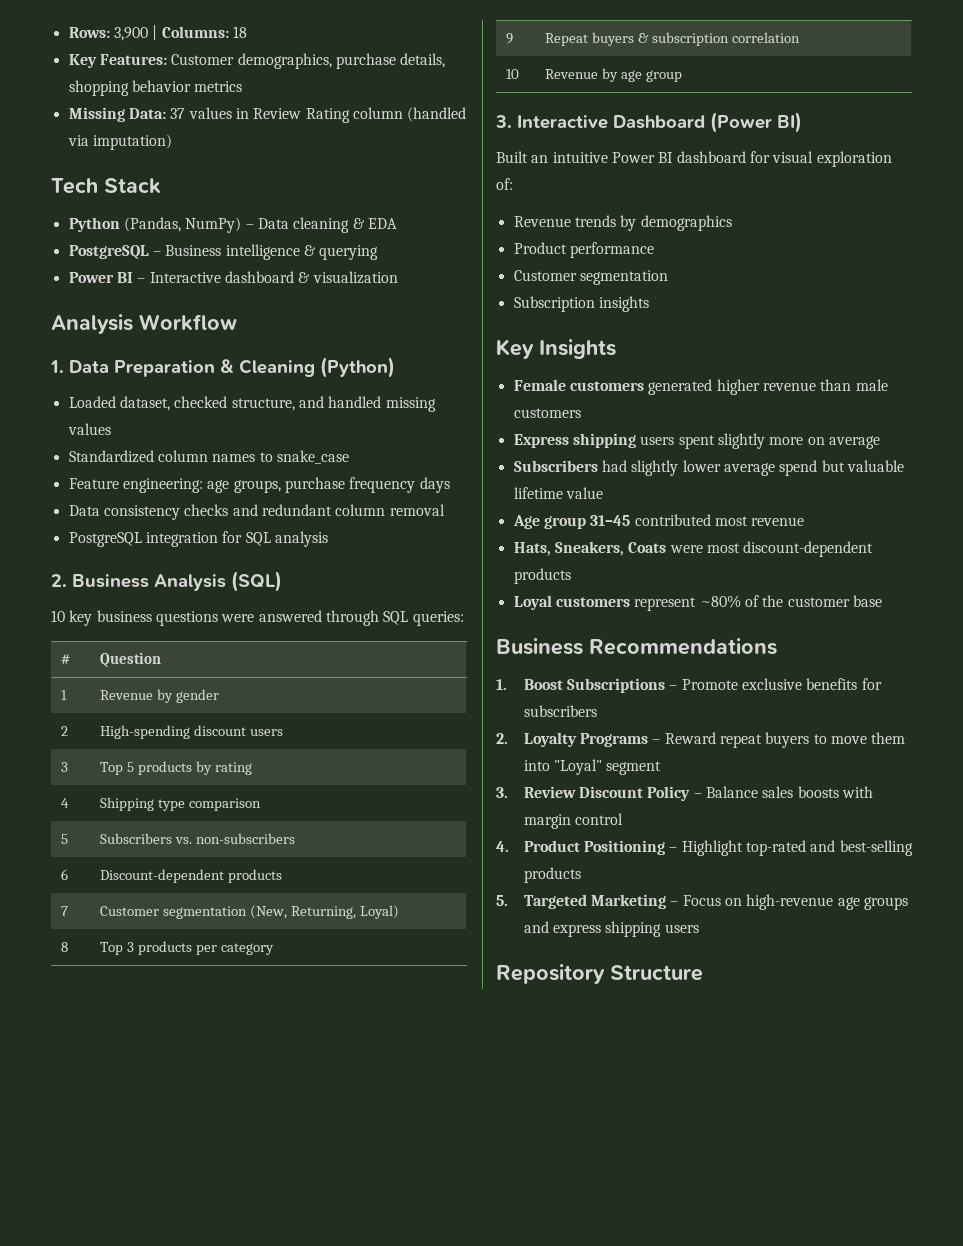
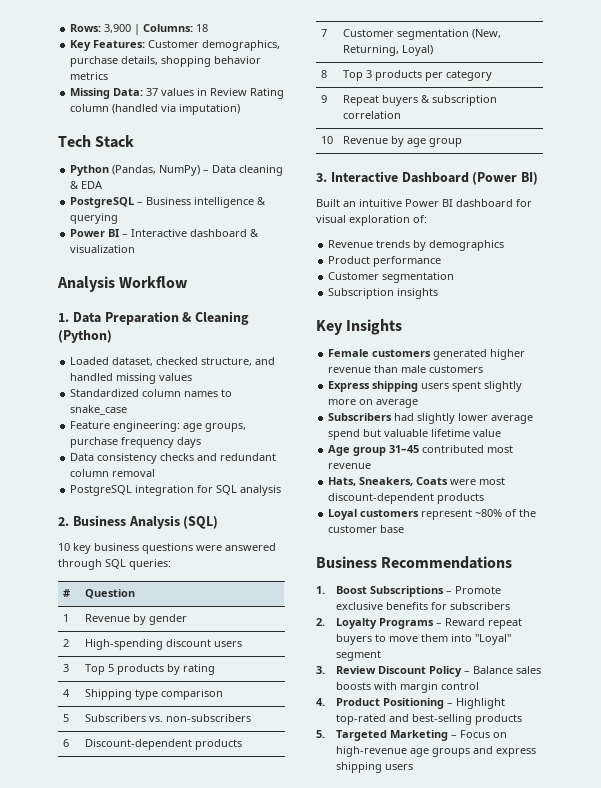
[496,964,703,984] // Repository Structure -> (414, 767) none

